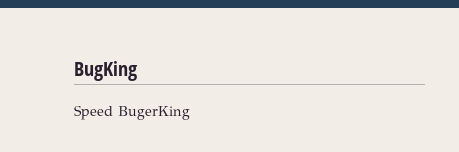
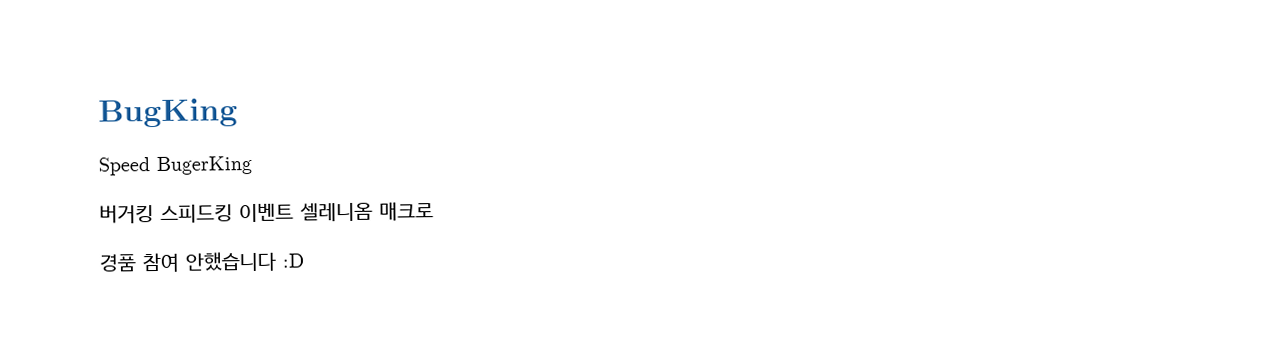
(190, 113) none -> [99,201,434,224] [99,251,304,273] // 버거킹 스피드킹 이벤트 셀레니옴 매크로 // 경품 참여 안했습니다 :D

